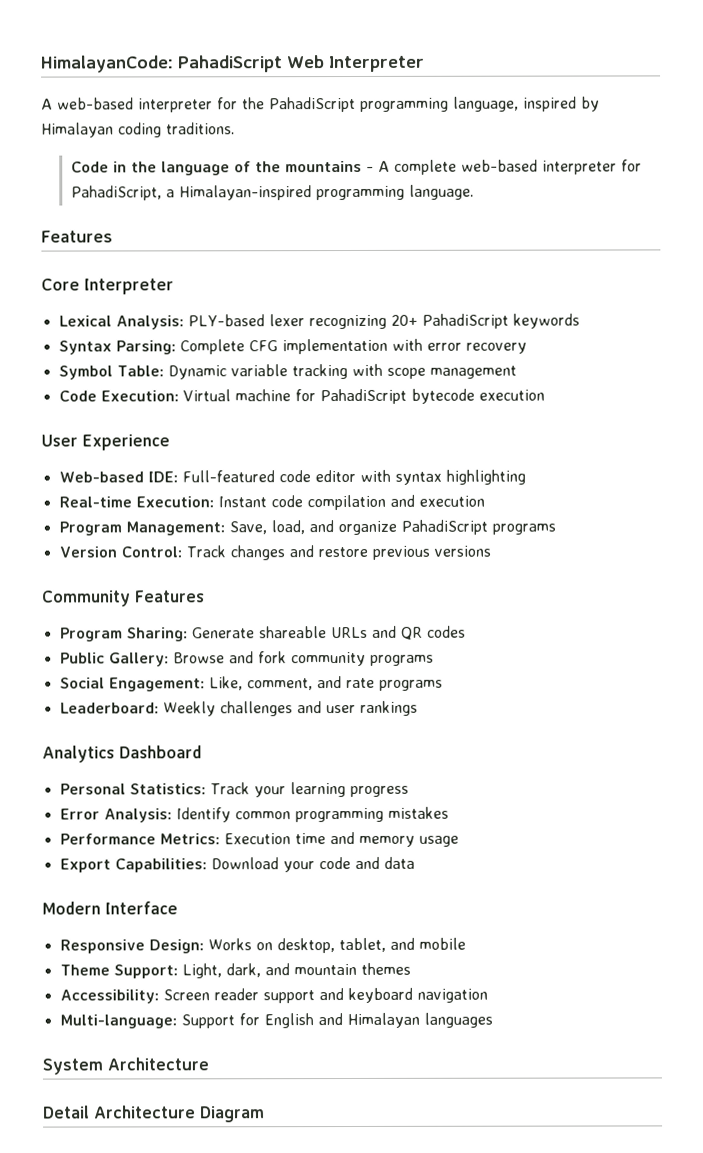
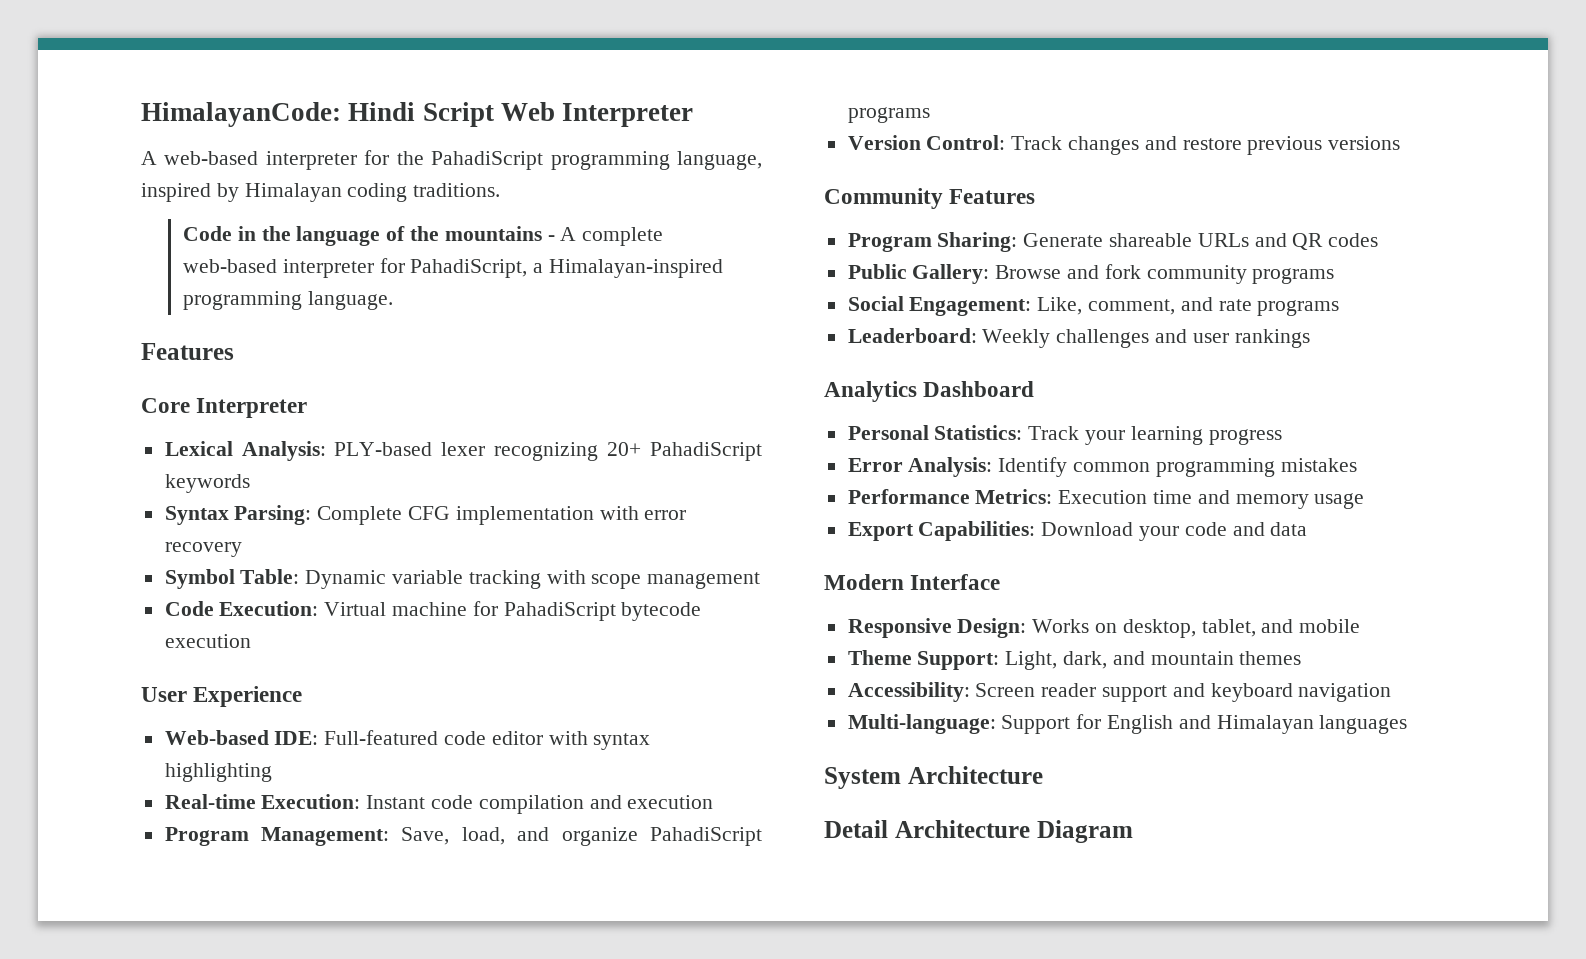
[177,55,283,73] PahadiScript -> [348,102,494,127] Hindi Script

